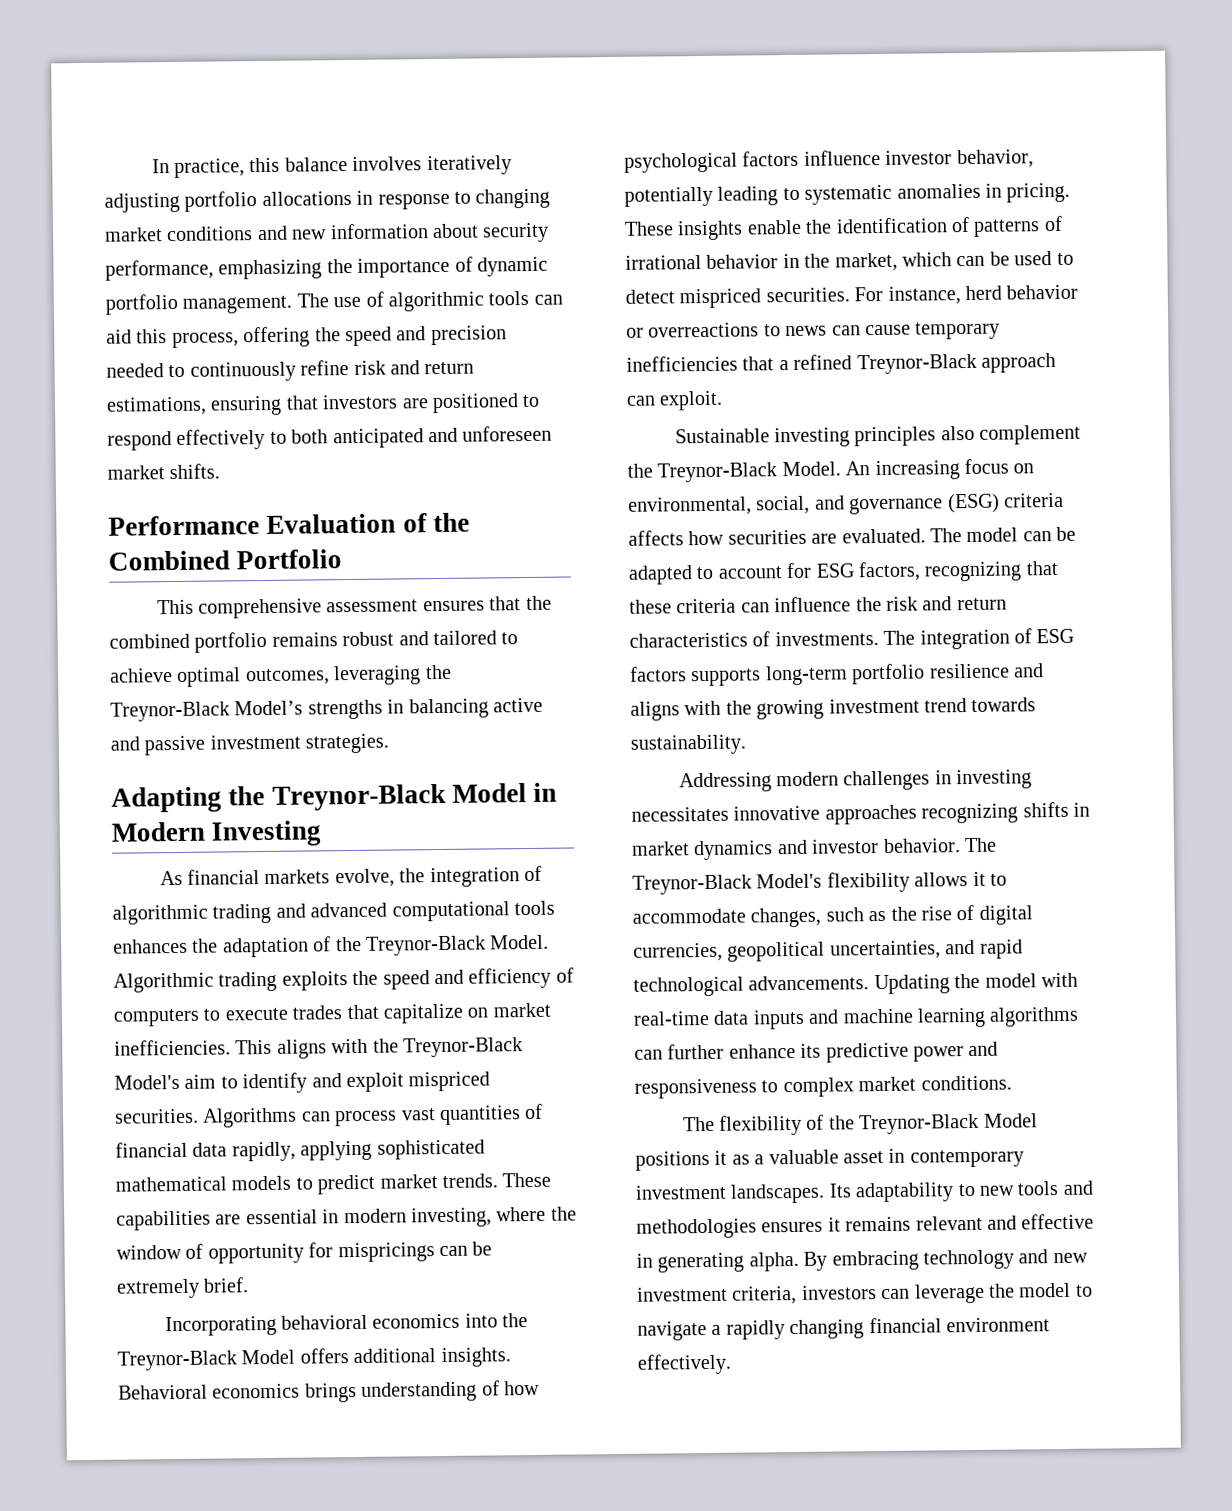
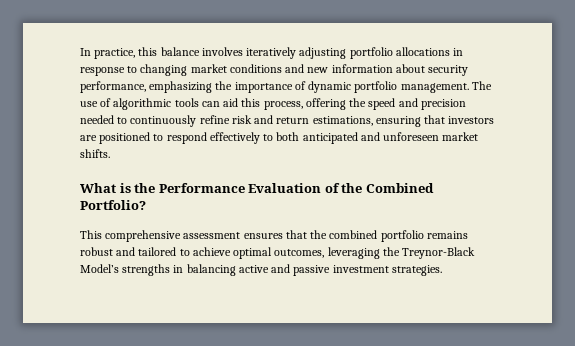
(221, 471) none -> [80,183,156,193] What is the
[236,549,343,570] Portfolio -> [80,200,146,210] Portfolio?
[111,782,558,813] [111,820,323,847] [159,865,542,888] [112,900,555,925] [113,934,550,958] [113,967,574,993] [113,1002,551,1027] [114,1037,523,1059] [114,1071,491,1094] [114,1103,544,1128] [115,1139,485,1162] [115,1172,552,1195] [116,1206,577,1231] [116,1241,493,1264] [116,1277,250,1299] [164,1313,529,1337] [117,1347,511,1371] [118,1380,540,1403] [624,149,1034,173] [624,182,1071,207] [624,215,1063,241] [625,251,1074,272] [625,284,1079,309] [626,321,1001,340] [626,352,1056,375] [626,390,724,411] [674,424,1082,448] [627,458,1035,483] [628,492,1064,516] [628,526,1077,546] [628,560,1058,585] [629,596,1007,614] [629,628,1075,650] [629,663,1044,687] [630,697,1037,721] [630,734,746,755] [678,769,1033,793] [631,801,1090,825] [631,837,997,861] [632,871,1007,895] [632,904,1033,928] [633,939,1023,962] [633,972,1078,997] [633,1006,1080,1030] [634,1041,999,1063] [634,1075,1012,1099] [682,1113,1038,1136] [635,1148,1024,1171] [635,1180,1094,1204] [636,1213,1095,1239] [636,1249,1088,1273] [637,1282,1093,1305] [637,1317,1050,1341] [637,1353,732,1375] // Adapting the Treynor-Black Model in Modern Investing // As financial markets evolve, the integration of algorithmic trading and advanced computational tools enhances the adaptation of the Treynor-Black Model. Algorithmic trading exploits the speed and efficiency of computers to execute trades that capitalize on market inefficiencies. This aligns with the Treynor-Black Model's aim to identify and exploit mispriced securities. Algorithms can process vast quantities of financial data rapidly, applying sophisticated mathematical models to predict market trends. These capabilities are essential in modern investing, where the window of opportunity for mispricings can be extremely brief. // Incorporating behavioral economics into the Treynor-Black Model offers additional insights. Behavioral economics brings understanding of how psychological factors influence investor behavior, potentially leading to systematic anomalies in pricing. These insights enable the identification of patterns of irrational behavior in the market, which can be used to detect mispriced securities. For instance, herd behavior or overreactions to news can cause temporary inefficiencies that a refined Treynor-Black approach can exploit. // Sustainable investing principles also complement the Treynor-Black Model. An increasing focus on environmental, social, and governance (ESG) criteria affects how securities are evaluated. The model can be adapted to account for ESG factors, recognizing that these criteria can influence the risk and return characteristics of investments. The integration of ESG factors supports long-term portfolio resilience and aligns with the growing investment trend towards sustainability. // Addressing modern challenges in investing necessitates innovative approaches recognizing shifts in market dynamics and investor behavior. The Treynor-Black Model's flexibility allows it to accommodate changes, such as the rise of digital currencies, geopolitical uncertainties, and rapid technological advancements. Updating the model with real-time data inputs and machine learning algorithms can further enhance its predictive power and responsiveness to complex market conditions. // The flexibility of the Treynor-Black Model positions it as a valuable asset in contemporary investment landscapes. Its adaptability to new tools and methodologies ensures it remains relevant and effective in generating alpha. By embracing technology and new investment criteria, investors can leverage the model to navigate a rapidly changing financial environment effectively. -> (442, 270) none

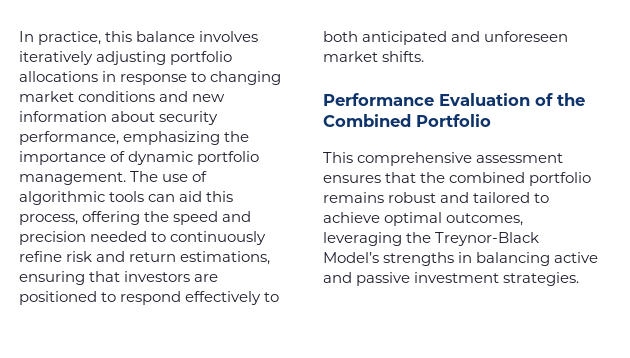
[80,183,156,193] What is the -> (425, 56) none
[80,200,146,210] Portfolio? -> [416,114,491,127] Portfolio

